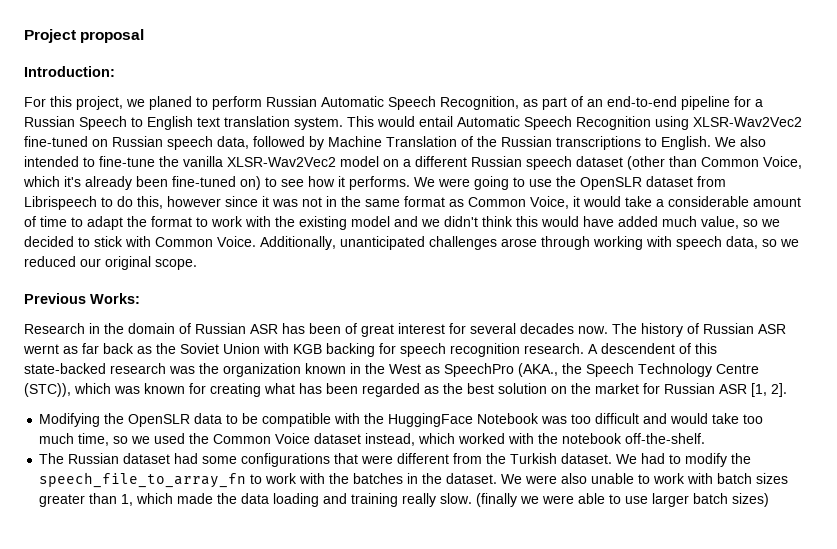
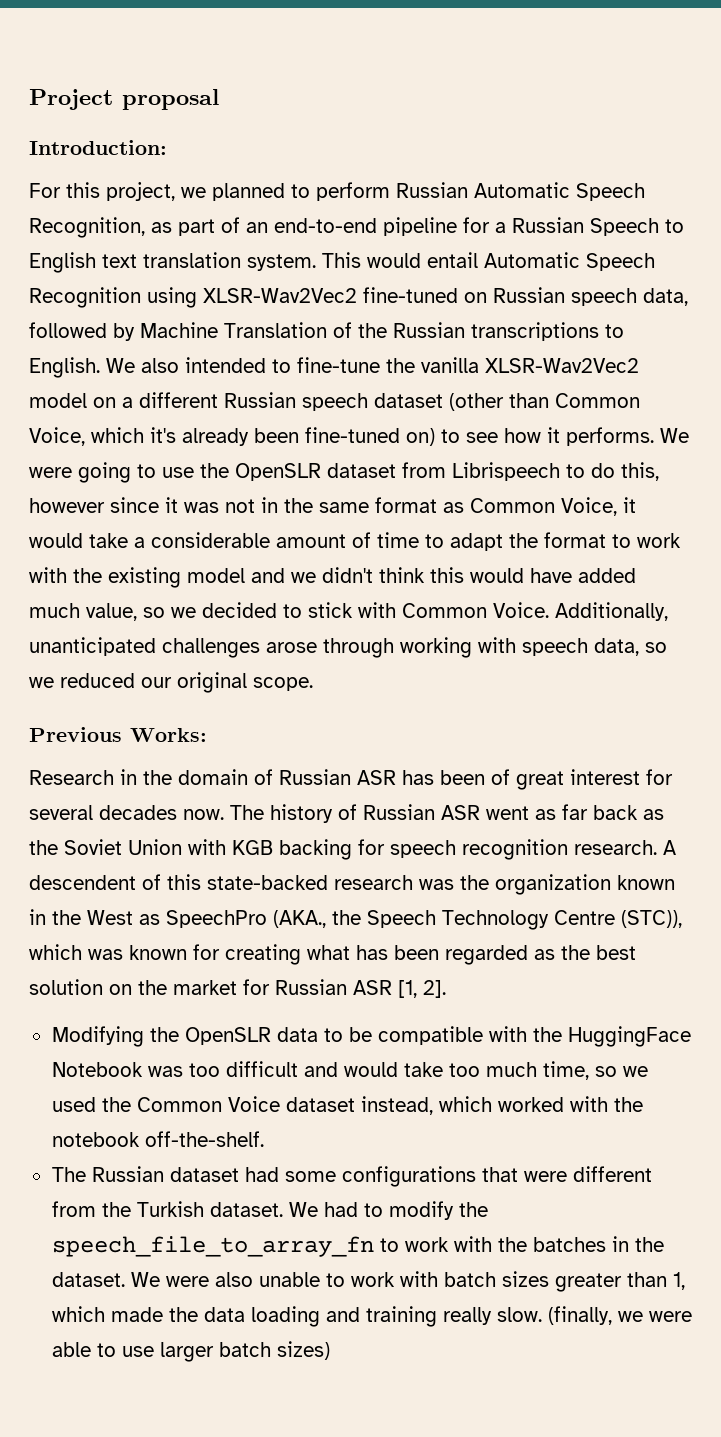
[149,96,192,110] planed -> [212,183,285,201] planned
[23,344,59,354] wernt -> [486,806,529,820] went
[476,493,518,507] (finally -> [547,1306,612,1325] (finally,

